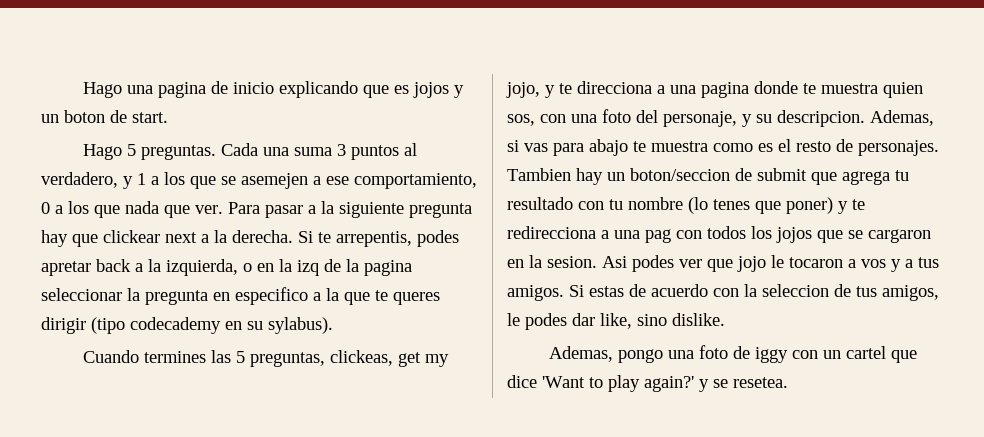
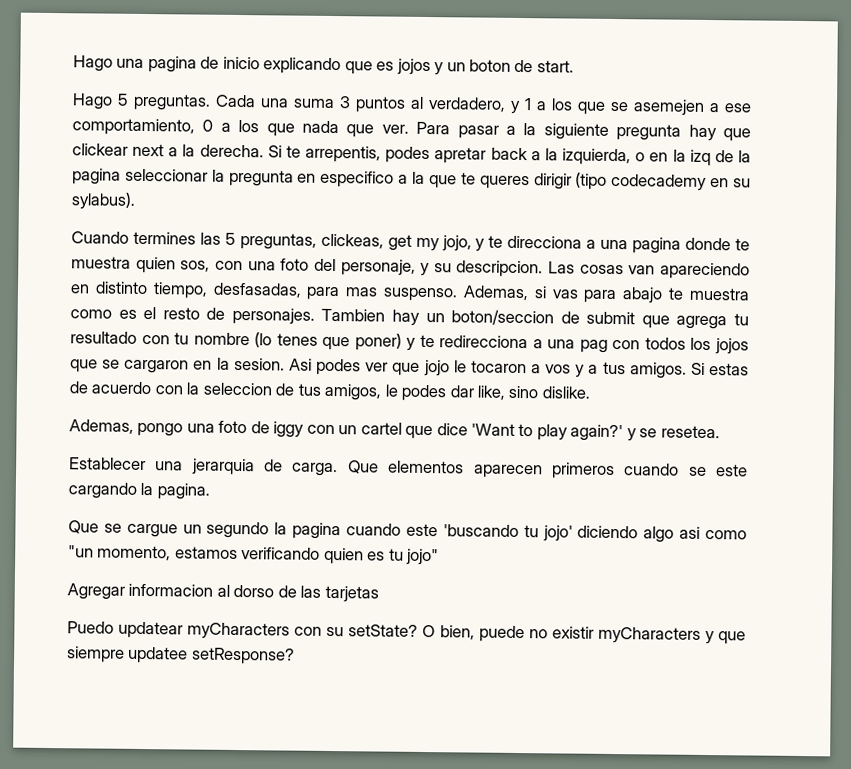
(865, 118) none -> [548,261,750,280] [70,281,459,302] Las cosas van apareciendo en distinto tiempo, desfasadas, para mas suspenso.
(788, 382) none -> [69,457,749,480] [68,482,210,500] [68,520,748,543] [68,545,440,566] [67,583,379,603] [67,621,747,645] [67,646,295,665] // Establecer una jerarquia de carga. Que elementos aparecen primeros cuando se este cargando la pagina. // Que se cargue un segundo la pagina cuando este 'buscando tu jojo' diciendo algo asi como "un momento, estamos verificando quien es tu jojo" // Agregar informacion al dorso de las tarjetas // Puedo updatear myCharacters con su setState? O bien, puede no existir myCharacters y que siempre updatee setResponse?

